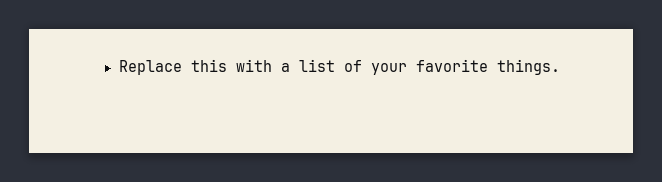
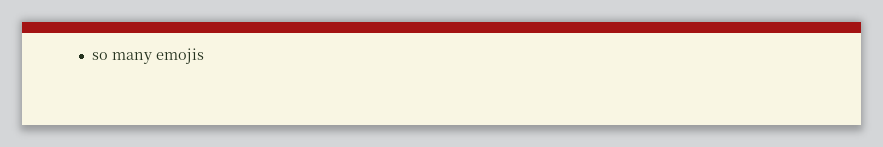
[118,59,560,75] Replace this with a list of your favorite things. -> [92,48,205,64] so many emojis

